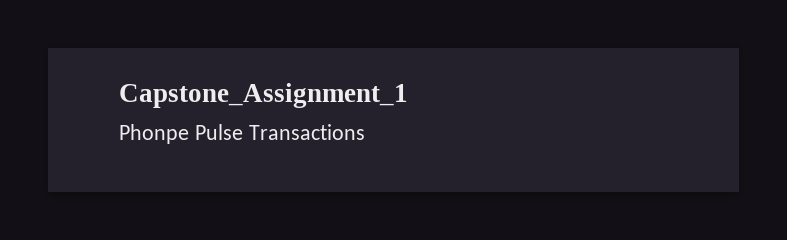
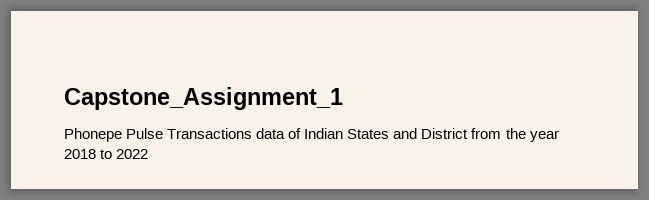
[119,124,189,144] Phonpe -> [64,128,122,142] Phonepe
(365, 132) none -> [256,128,559,142] [64,149,149,159] data of Indian States and District from the year 2018 to 2022

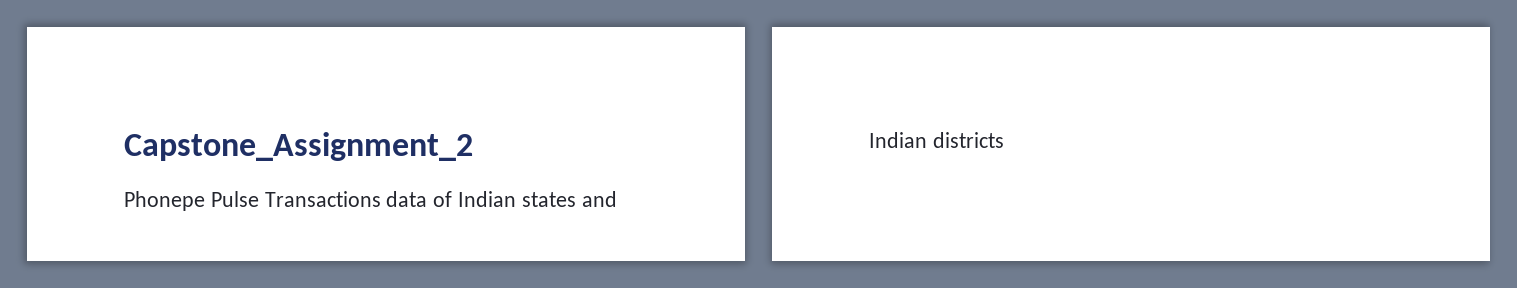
[64,87,343,110] Capstone_Assignment_1 -> [124,132,473,161] Capstone_Assignment_2
[347,128,559,142] [64,149,149,159] States and District from the year 2018 to 2022 -> [521,191,617,207] [869,132,1004,148] states and Indian districts

